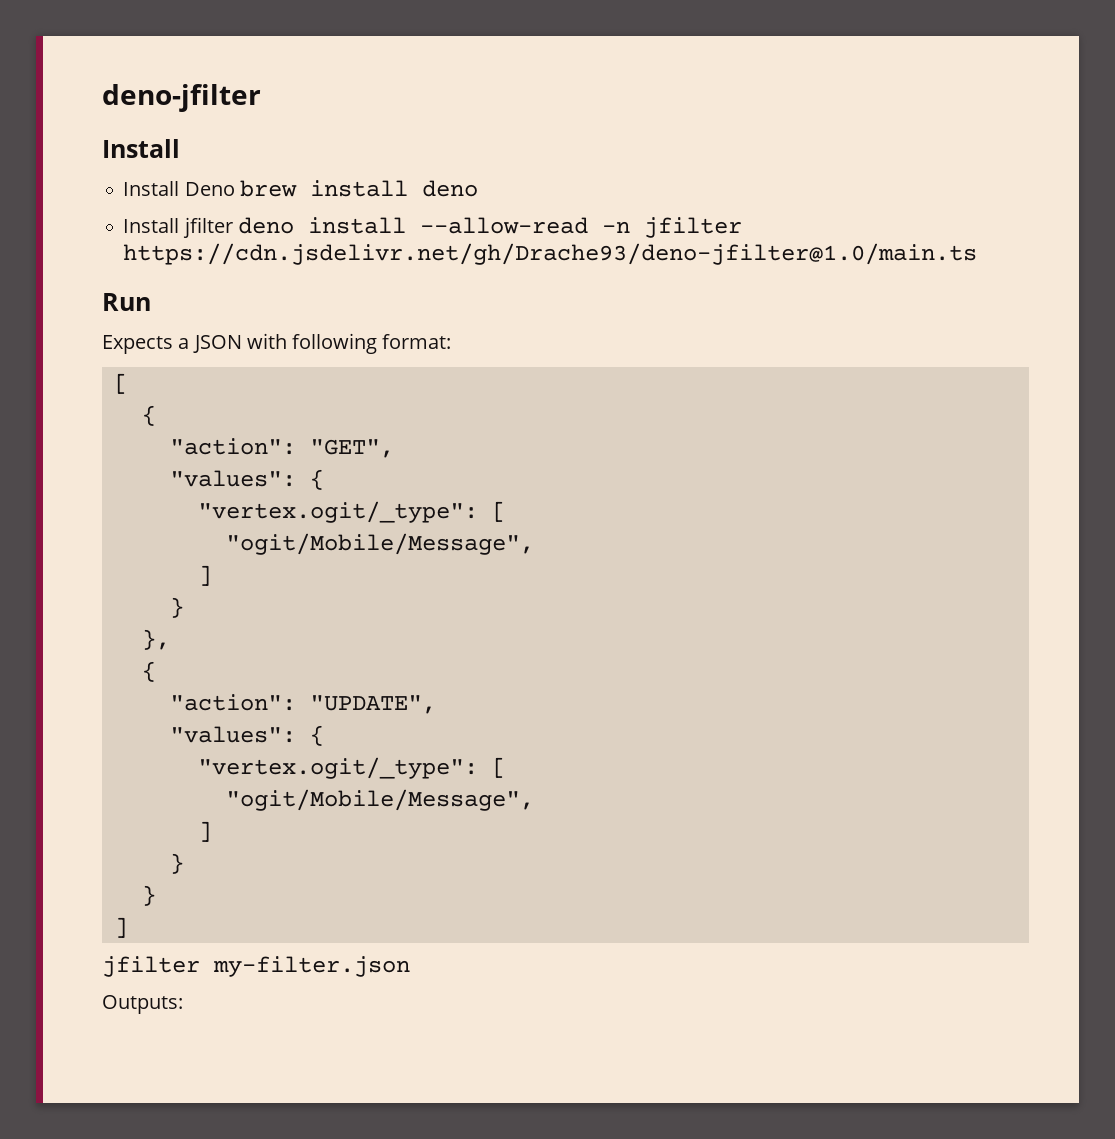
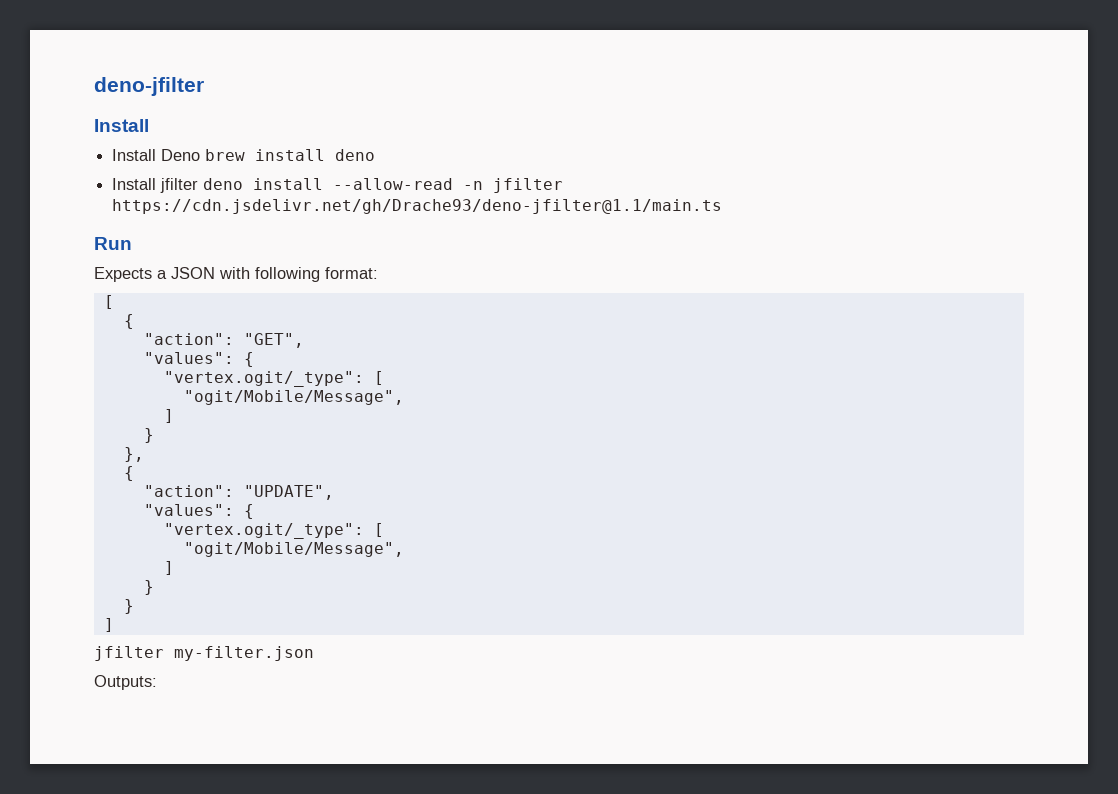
[123,243,978,265] https://cdn.jsdelivr.net/gh/Drache93/deno-jfilter@1.0/main.ts -> [112,199,723,214] https://cdn.jsdelivr.net/gh/Drache93/deno-jfilter@1.1/main.ts

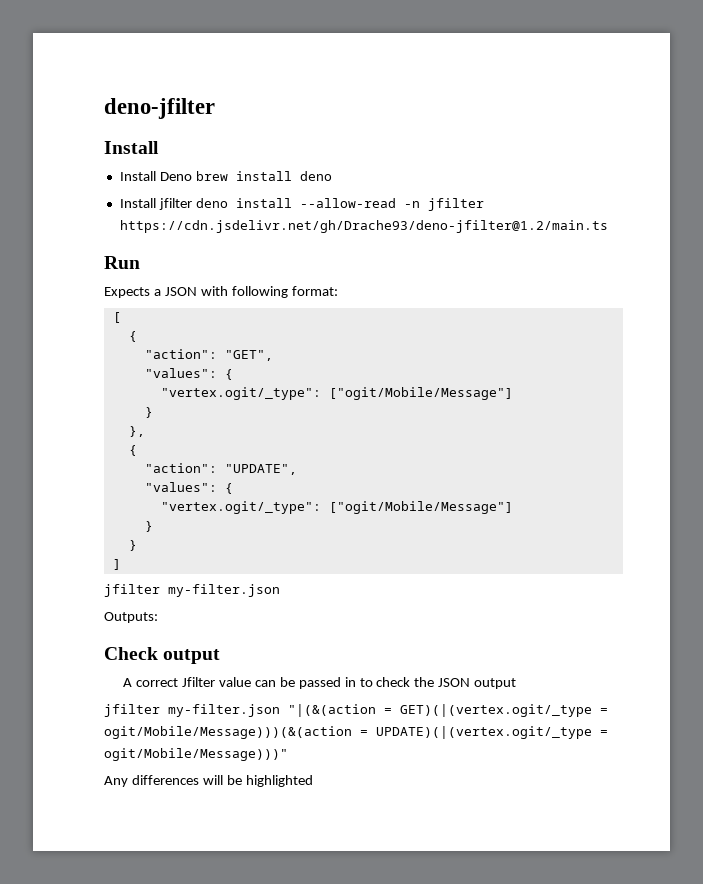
[112,199,723,214] https://cdn.jsdelivr.net/gh/Drache93/deno-jfilter@1.1/main.ts -> [119,220,608,233] https://cdn.jsdelivr.net/gh/Drache93/deno-jfilter@1.2/main.ts
[373,371,384,385] [183,390,404,405] [163,409,174,423] [ // "ogit/Mobile/Message", // ] -> [328,387,513,400] ["ogit/Mobile/Message"]
[373,523,384,537] [183,542,404,557] [163,561,174,575] [ // "ogit/Mobile/Message", // ] -> [328,501,513,514] ["ogit/Mobile/Message"]
(157, 682) none -> [104,647,221,664] [123,677,517,689] [104,704,608,717] [104,726,608,739] [104,748,288,761] [104,775,313,787] // Check output // A correct Jfilter value can be passed in to check the JSON output // jfilter my-filter.json "|(&(action = GET)(|(vertex.ogit/_type = ogit/Mobile/Message)))(&(action = UPDATE)(|(vertex.ogit/_type = ogit/Mobile/Message)))" // Any differences will be highlighted

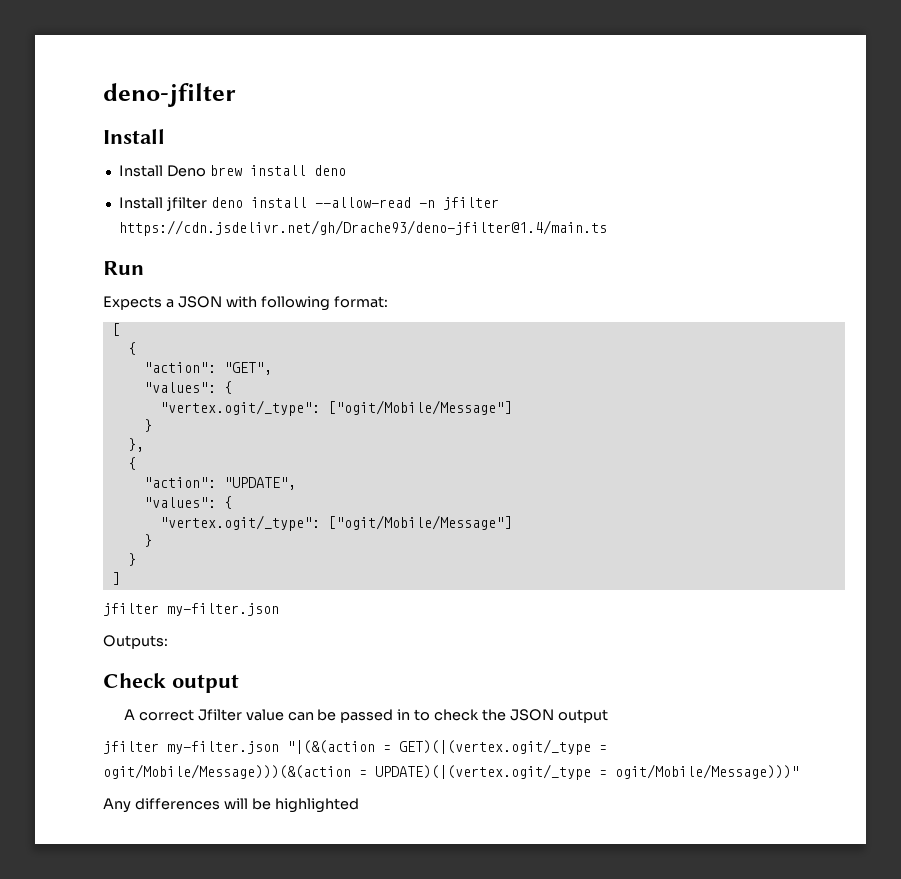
[119,220,608,233] https://cdn.jsdelivr.net/gh/Drache93/deno-jfilter@1.2/main.ts -> [118,220,607,236] https://cdn.jsdelivr.net/gh/Drache93/deno-jfilter@1.4/main.ts

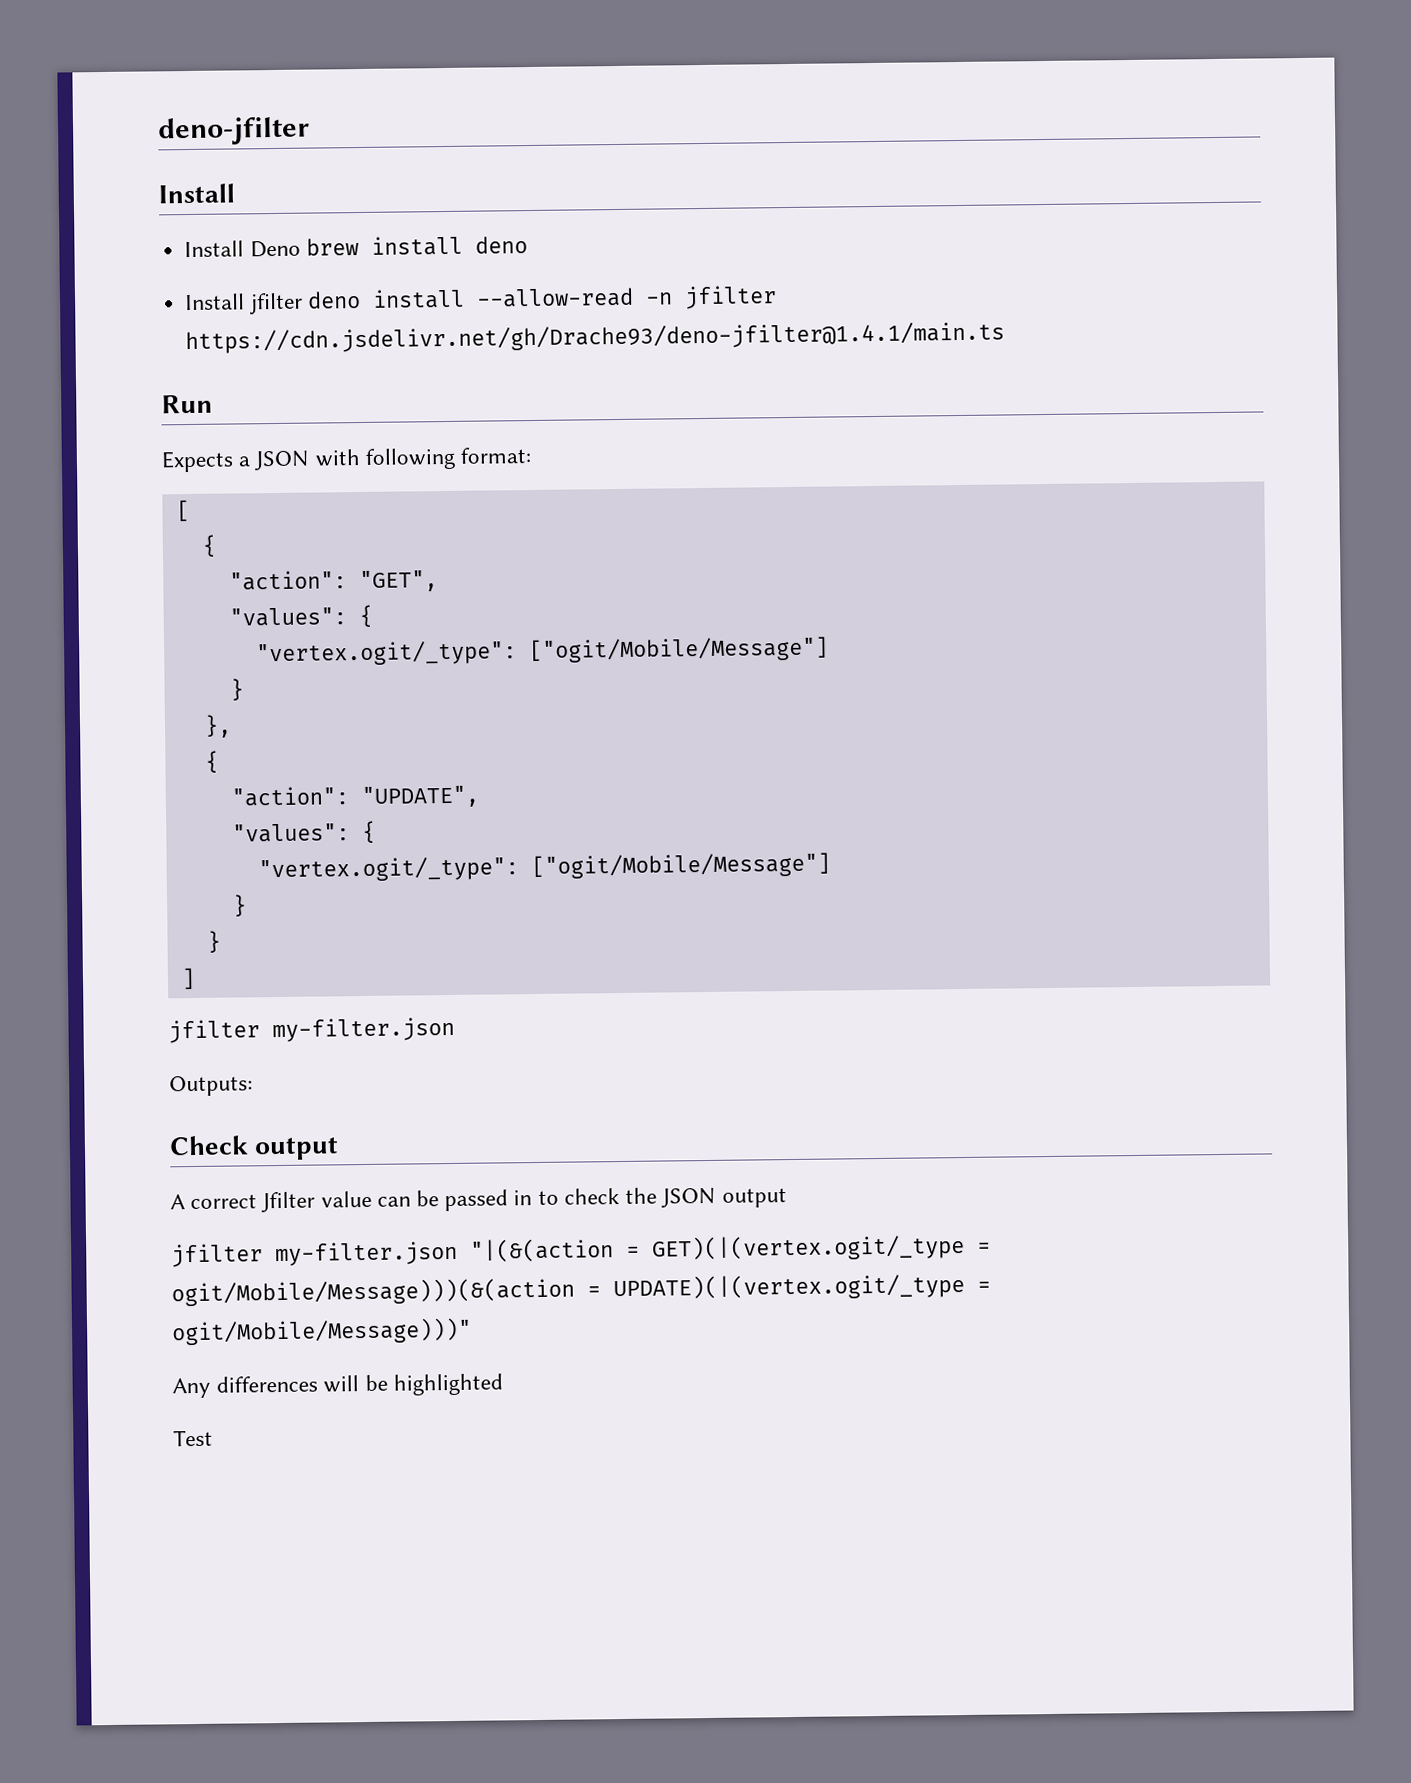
[118,220,607,236] https://cdn.jsdelivr.net/gh/Drache93/deno-jfilter@1.4/main.ts -> [185,321,1006,355] https://cdn.jsdelivr.net/gh/Drache93/deno-jfilter@1.4.1/main.ts
(359, 805) none -> [173,1429,213,1447] // Test

